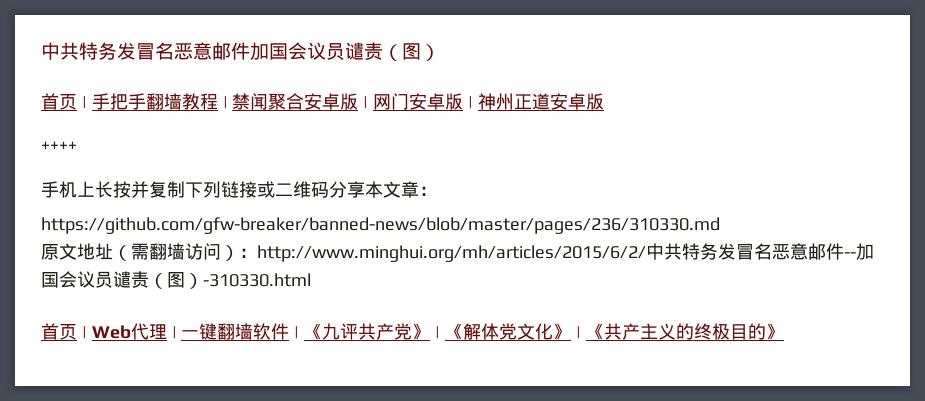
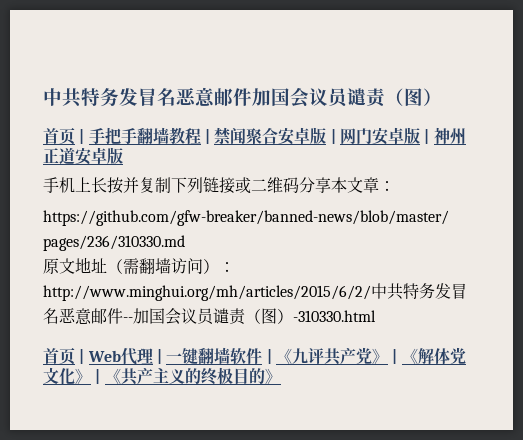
[41,141,77,151] // ++++ -> (123, 155) none

